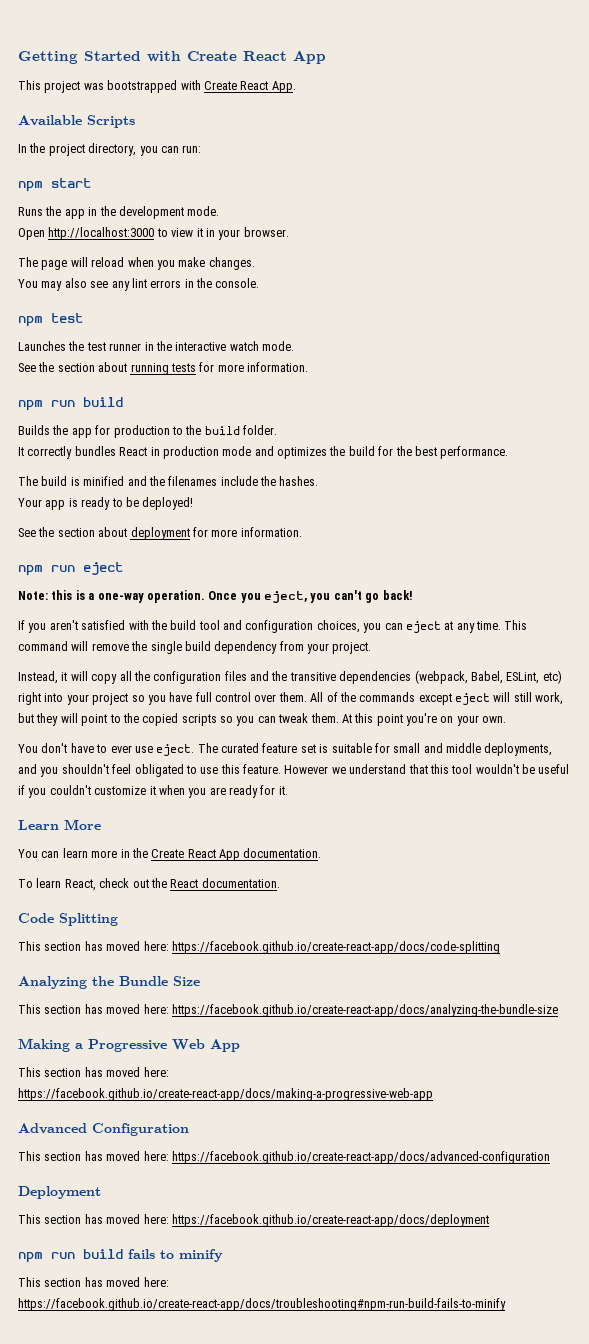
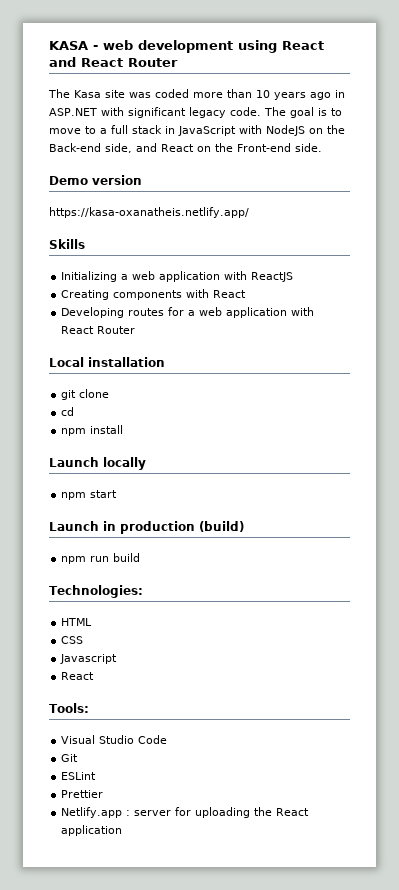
[18,50,326,64] [18,80,296,93] [18,115,135,128] [18,143,202,156] [18,178,91,192] [18,206,220,219] [18,227,289,240] [18,257,255,270] [18,278,260,291] [18,313,83,327] [18,341,294,351] [18,362,308,375] [18,397,123,411] [18,425,277,438] [18,446,509,459] [18,476,319,486] [18,497,194,510] [18,527,302,540] [18,562,123,576] [18,590,413,603] [18,620,528,633] [18,641,372,654] [18,670,562,684] [18,692,564,705] [18,713,507,726] [18,743,553,756] [18,764,570,777] [18,785,288,798] [18,819,101,830] [18,848,322,861] [18,878,280,891] [18,913,118,926] [18,941,500,954] [18,976,200,989] [18,1004,558,1017] [18,1038,240,1052] [18,1067,169,1077] [18,1088,433,1101] [18,1123,189,1136] [18,1151,550,1164] [18,1186,101,1199] [18,1214,489,1227] [18,1249,223,1263] [18,1277,169,1287] [18,1298,506,1311] Getting Started with Create React App // This project was bootstrapped with Create React App. // Available Scripts // In the project directory, you can run: // npm start // Runs the app in the development mode. // Open http://localhost:3000 to view it in your browser. // The page will reload when you make changes. // You may also see any lint errors in the console. // npm test // Launches the test runner in the interactive watch mode. // See the section about running tests for more information. // npm run build // Builds the app for production to the build folder. // It correctly bundles React in production mode and optimizes the build for the best performance. // The build is minified and the filenames include the hashes. // Your app is ready to be deployed! // See the section about deployment for more information. // npm run eject // Note: this is a one-way operation. Once you eject, you can't go back! // If you aren't satisfied with the build tool and configuration choices, you can eject at any time. This command will remove the single build dependency from your project. // Instead, it will copy all the configuration files and the transitive dependencies (webpack, Babel, ESLint, etc) right into your project so you have full control over them. All of the commands except eject will still work, but they will point to the copied scripts so you can tweak them. At this point you're on your own. // You don't have to ever use eject. The curated feature set is suitable for small and middle deployments, and you shouldn't feel obligated to use this feature. However we understand that this tool wouldn't be useful if you couldn't customize it when you are ready for it. // Learn More // You can learn more in the Create React App documentation. // To learn React, check out the React documentation. // Code Splitting // This section has moved here: https://facebook.github.io/create-react-app/docs/code-splitting // Analyzing the Bundle Size // This section has moved here: https://facebook.github.io/create-react-app/docs/analyzing-the-bundle-size // Making a Progressive Web App // This section has moved here: https://facebook.github.io/create-react-app/docs/making-a-progressive-web-app // Advanced Configuration // This section has moved here: https://facebook.github.io/create-react-app/docs/advanced-configuration // Deployment // This section has moved here: https://facebook.github.io/create-react-app/docs/deployment // npm run build fails to minify // This section has moved here: https://facebook.github.io/create-react-app/docs/troubleshooting#npm-run-build-fails-to-minify -> [49,40,324,53] [49,57,178,67] [48,89,345,100] [49,107,342,118] [49,125,345,136] [49,143,322,153] [49,175,142,185] [49,207,249,218] [49,239,85,249] [61,271,294,282] [61,289,247,300] [61,307,315,318] [61,326,136,334] [49,357,165,367] [61,389,110,400] [61,407,75,416] [61,425,124,436] [49,457,146,470] [61,490,118,500] [49,521,244,534] [61,553,141,564] [49,585,143,598] [61,618,93,626] [61,636,84,644] [60,654,118,664] [61,672,95,680] [49,703,89,713] [61,735,168,744] [61,754,79,762] [61,772,97,780] [61,790,104,798] [61,807,310,818] [61,825,123,836] KASA - web development using React and React Router // The Kasa site was coded more than 10 years ago in ASP.NET with significant legacy code. The goal is to move to a full stack in JavaScript with NodeJS on the Back-end side, and React on the Front-end side. // Demo version // https://kasa-oxanatheis.netlify.app/ // Skills // Initializing a web application with ReactJS // Creating components with React // Developing routes for a web application with React Router // Local installation // git clone // cd // npm install // Launch locally // npm start // Launch in production (build) // npm run build // Technologies: // HTML // CSS // Javascript // React // Tools: // Visual Studio Code // Git // ESLint // Prettier // Netlify.app : server for uploading the React application

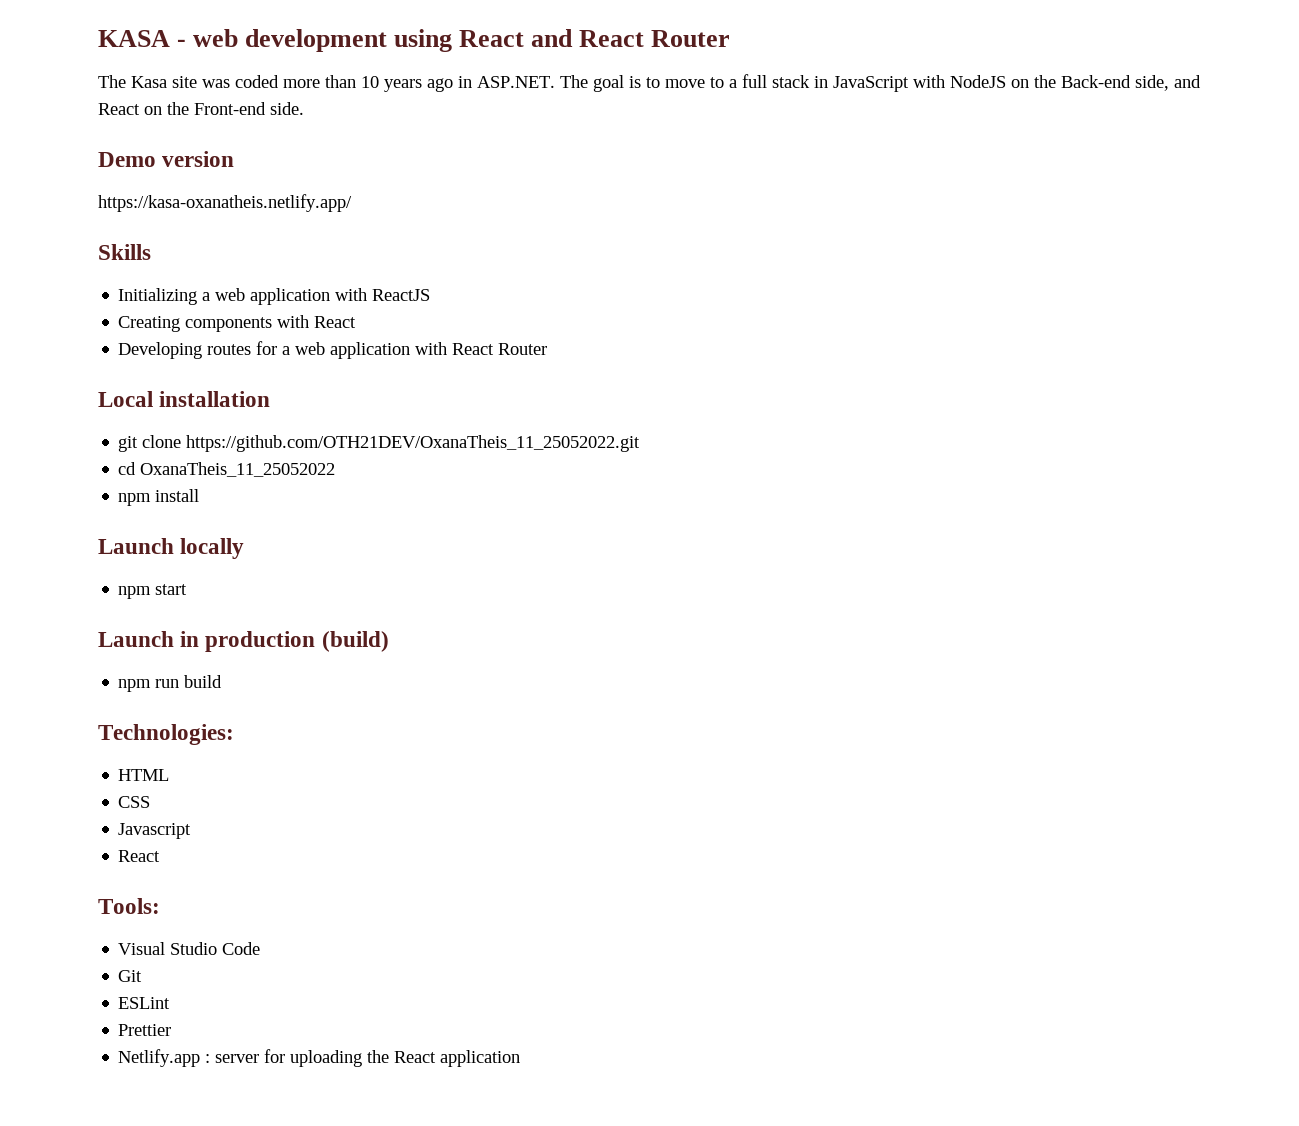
[49,107,261,118] ASP.NET with significant legacy code. -> [477,76,555,88] ASP.NET.
(110, 393) none -> [186,435,641,452] https://github.com/OTH21DEV/OxanaTheis_11_25052022.git
(75, 411) none -> [140,462,336,477] OxanaTheis_11_25052022

